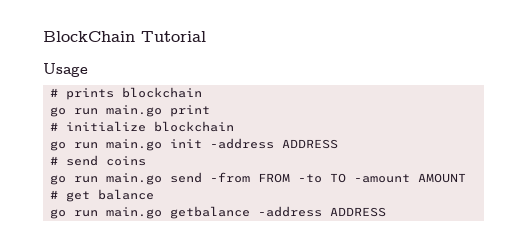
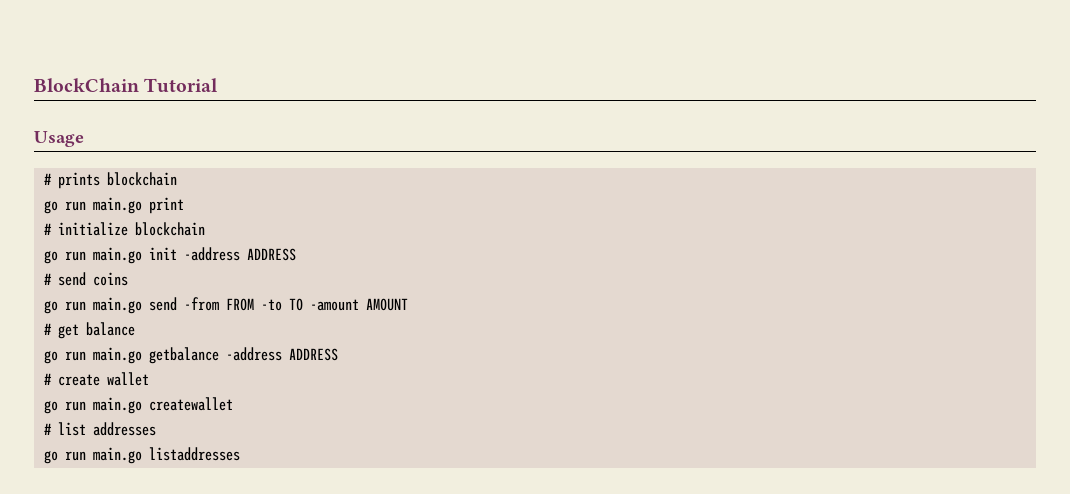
(386, 212) none -> [44,372,150,386] [44,397,234,414] [44,422,157,436] [44,447,241,464] // # create wallet // go run main.go createwallet // # list addresses // go run main.go listaddresses

